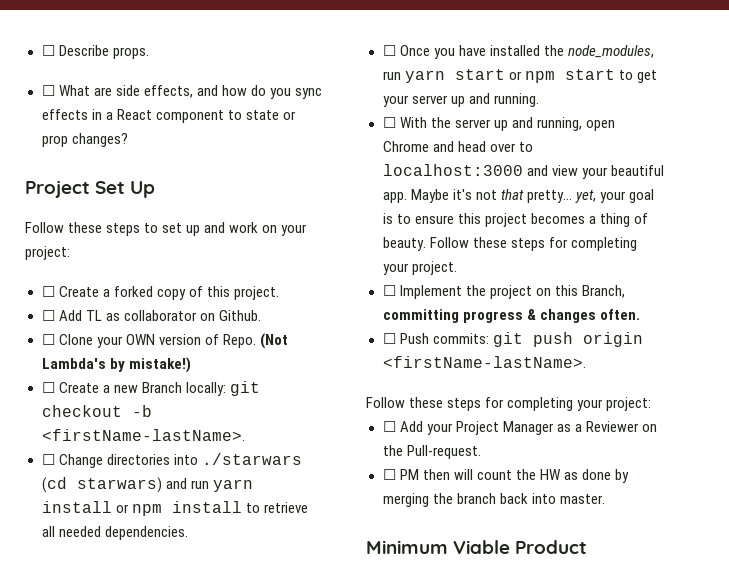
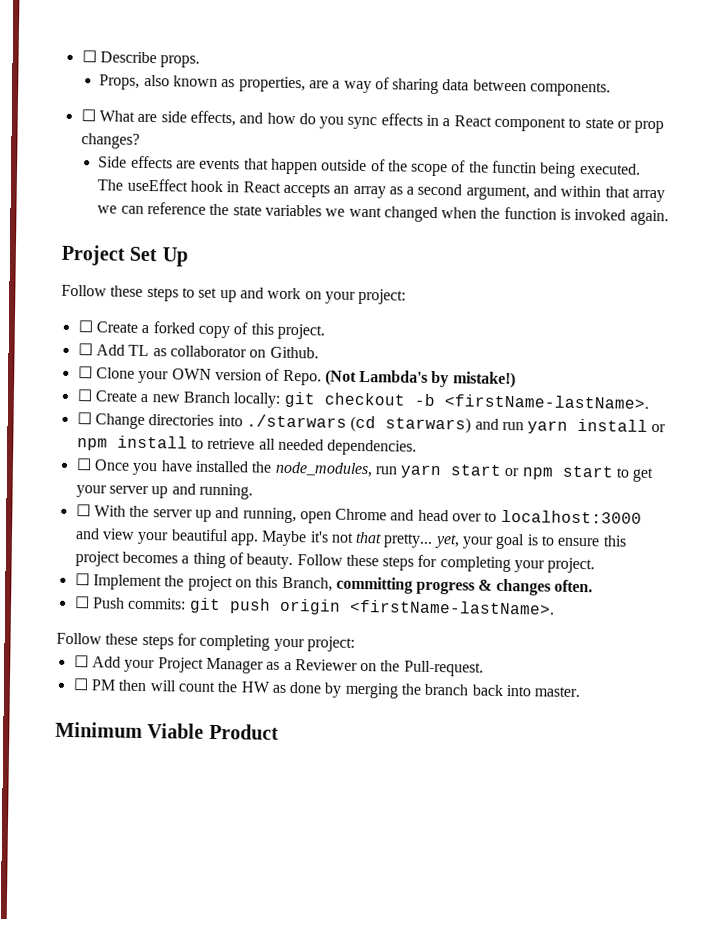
(149, 53) none -> [99,74,612,97] // Props, also known as properties, are a way of sharing data between components.
(128, 140) none -> [98,155,641,178] [97,178,666,203] [97,202,669,226] // Side effects are events that happen outside of the scope of the functin being executed. The useEffect hook in React accepts an array as a second argument, and within that array we can reference the state variables we want changed when the function is invoked again.

